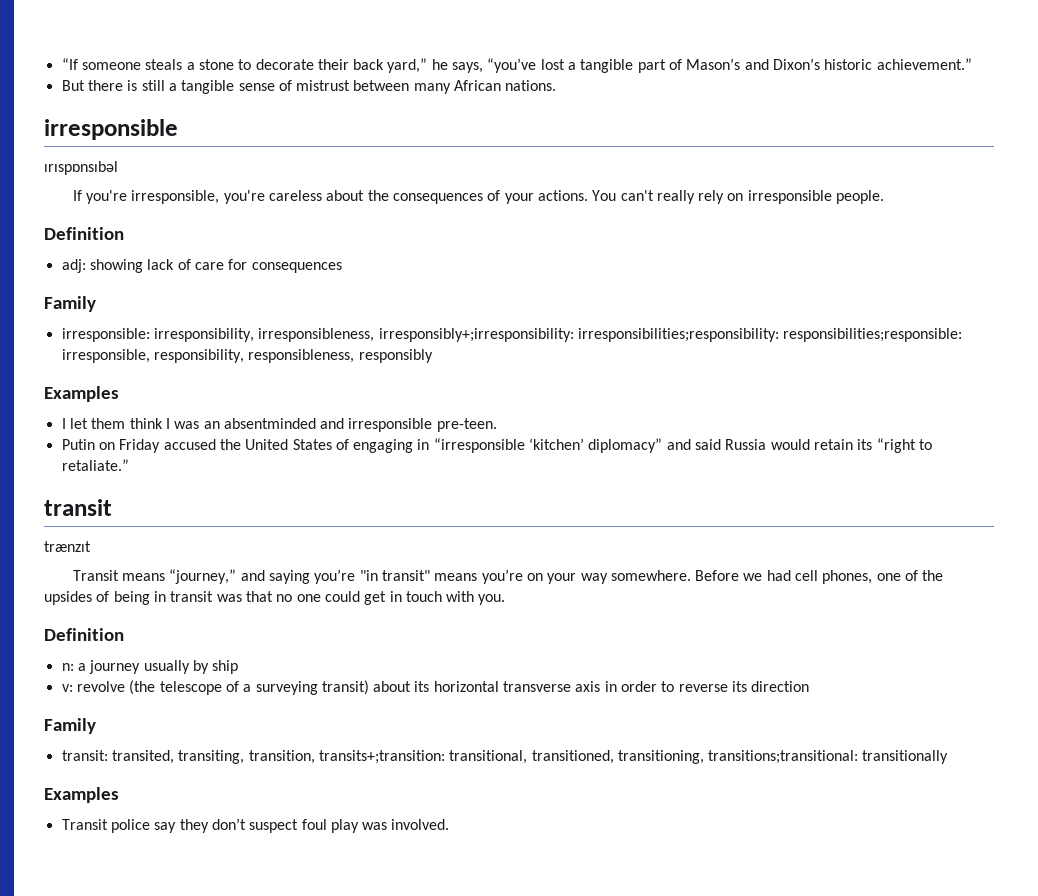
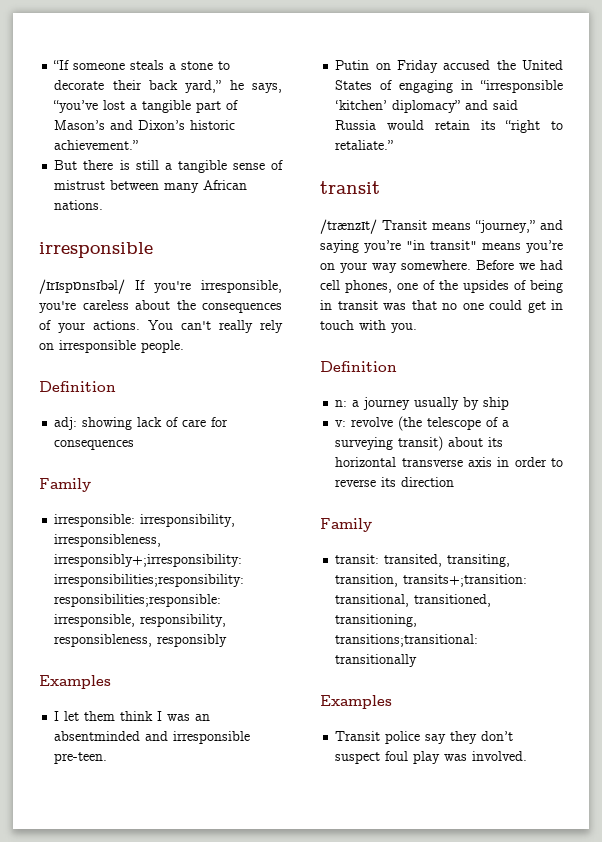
[44,161,118,175] ɪrɪspɒnsɪbəl // -> [39,279,125,294] /ɪrɪspɒnsɪbəl/
[44,541,91,552] trænzɪt // -> [320,219,377,234] /trænzɪt/

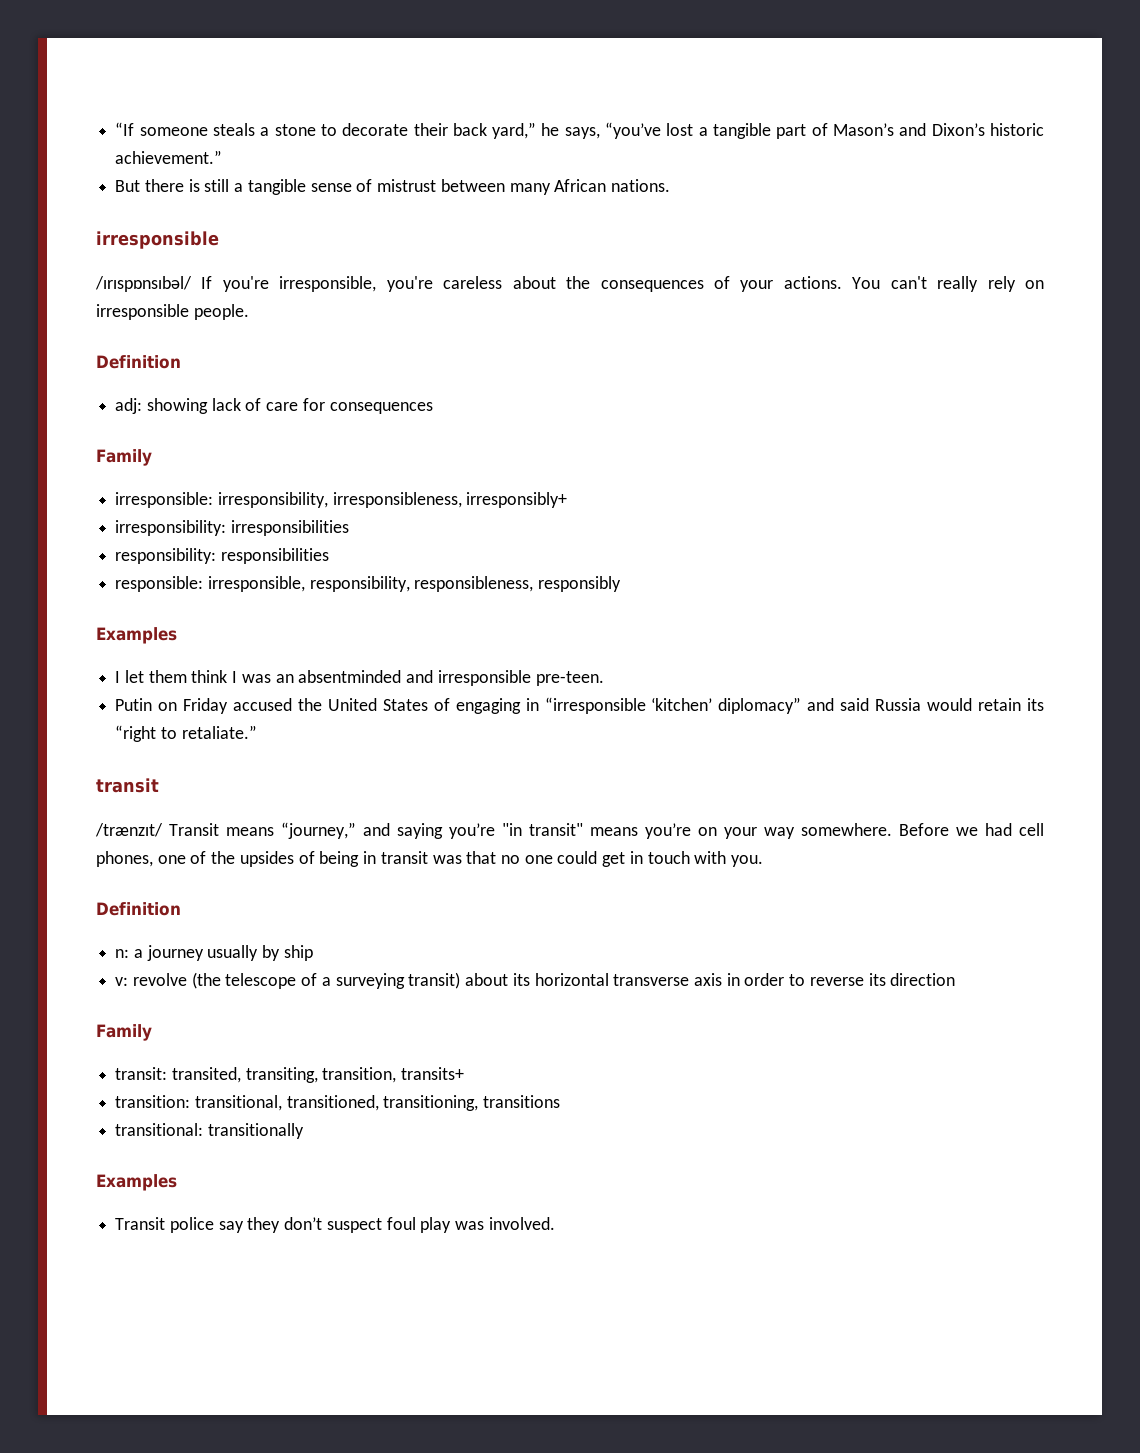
[54,554,243,567] [54,574,245,587] [54,594,222,607] irresponsibly+;irresponsibility: irresponsibilities;responsibility: responsibilities;responsible: -> [466,492,568,508] [115,520,349,536] [115,548,329,564] [115,576,204,592] irresponsibly+ // irresponsibility: irresponsibilities // responsibility: responsibilities // responsible:
[403,574,528,587] transits+;transition: -> [401,1067,465,1080] [115,1095,191,1108] transits+ // transition:
[335,634,479,647] transitions;transitional: -> [483,1095,561,1108] [115,1123,204,1136] transitions // transitional:

